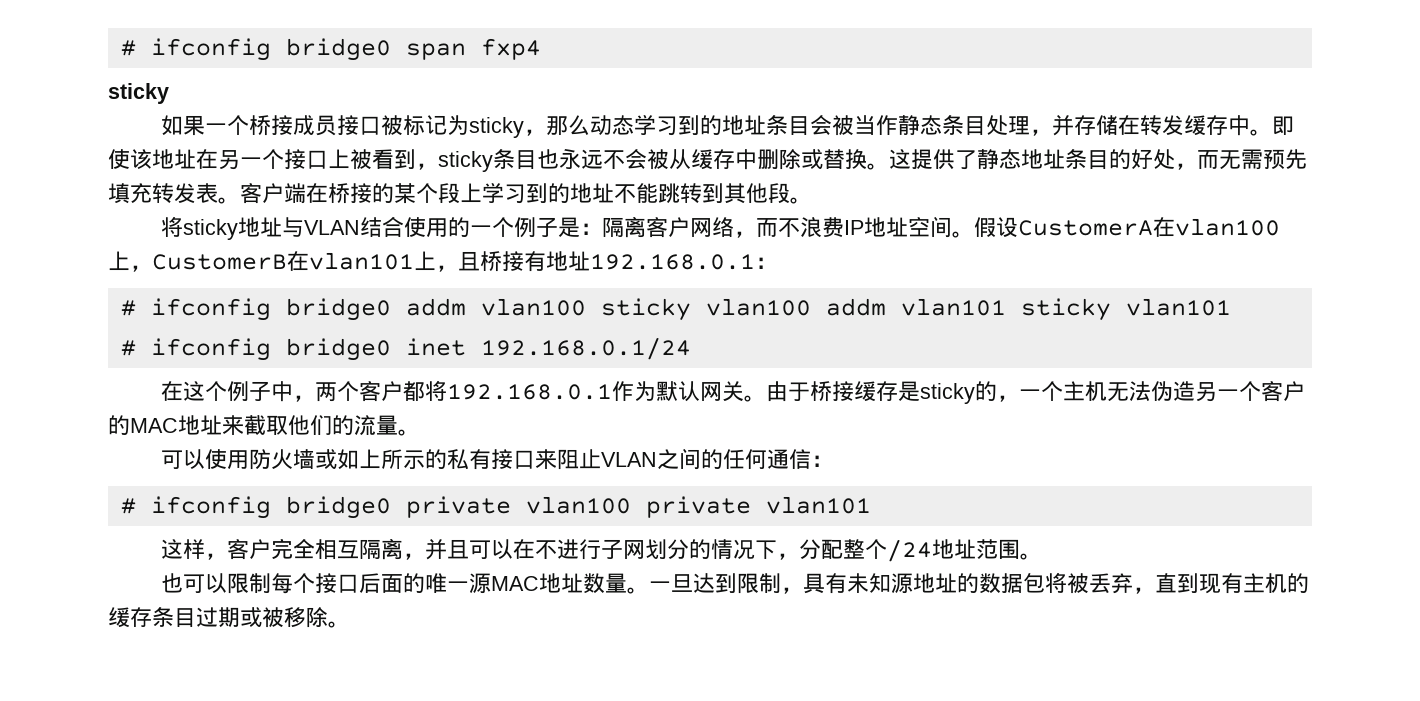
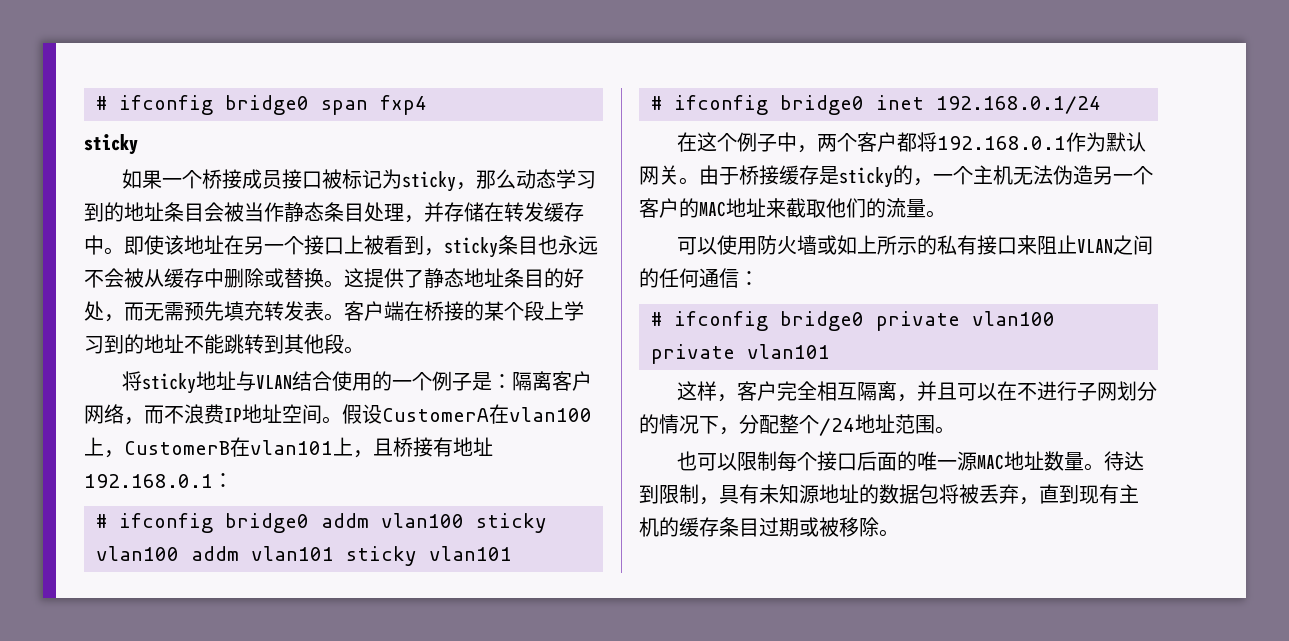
[648,574,693,592] 一旦 -> [1103,451,1124,471] 待

